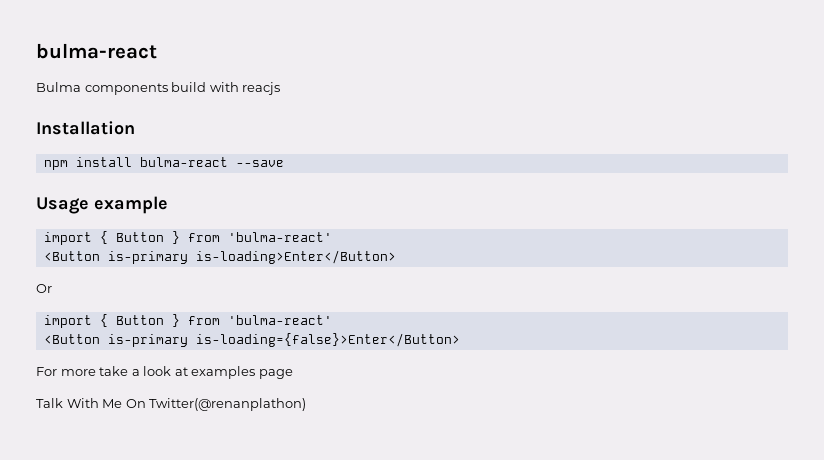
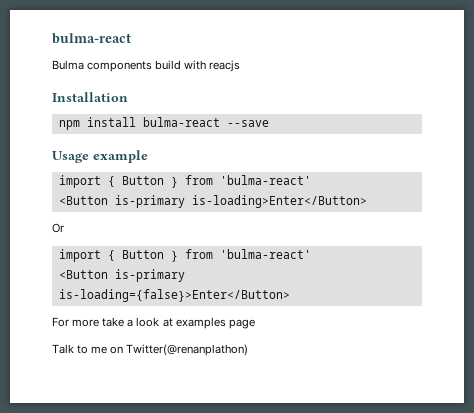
[66,398,146,408] With Me On -> [77,345,124,354] to me on

